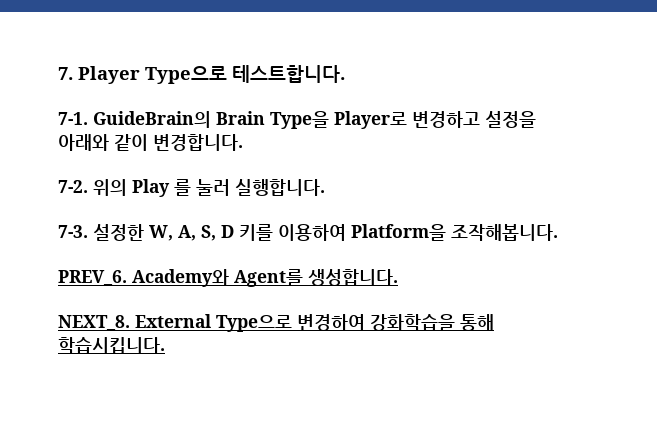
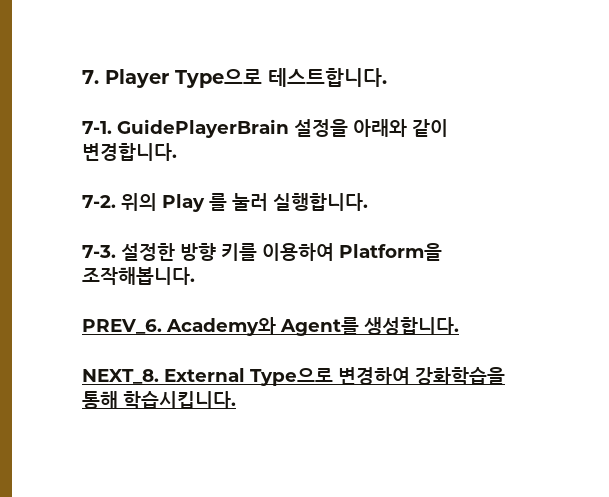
[93,111,480,129] GuideBrain의 Brain Type을 Player로 변경하고 -> [117,119,289,138] GuidePlayerBrain
[149,225,234,241] W, A, S, D -> [180,243,216,261] 방향

